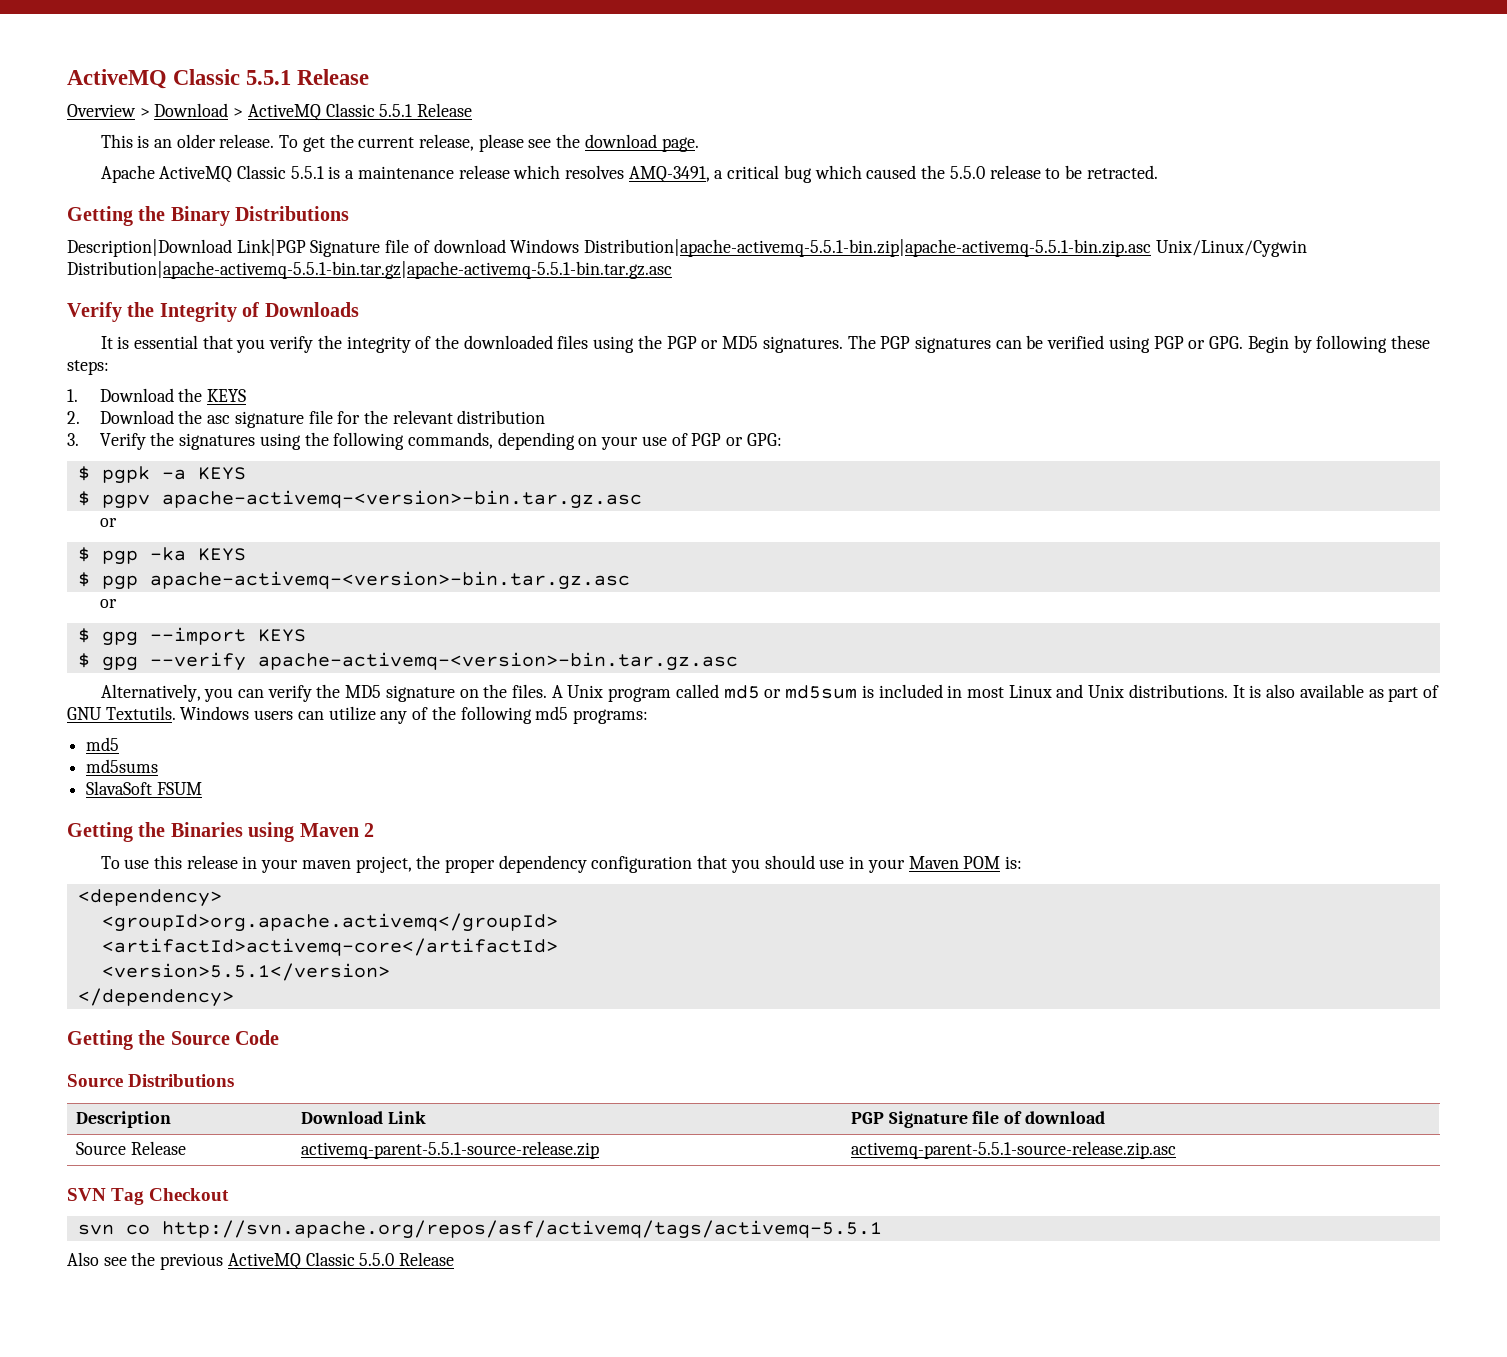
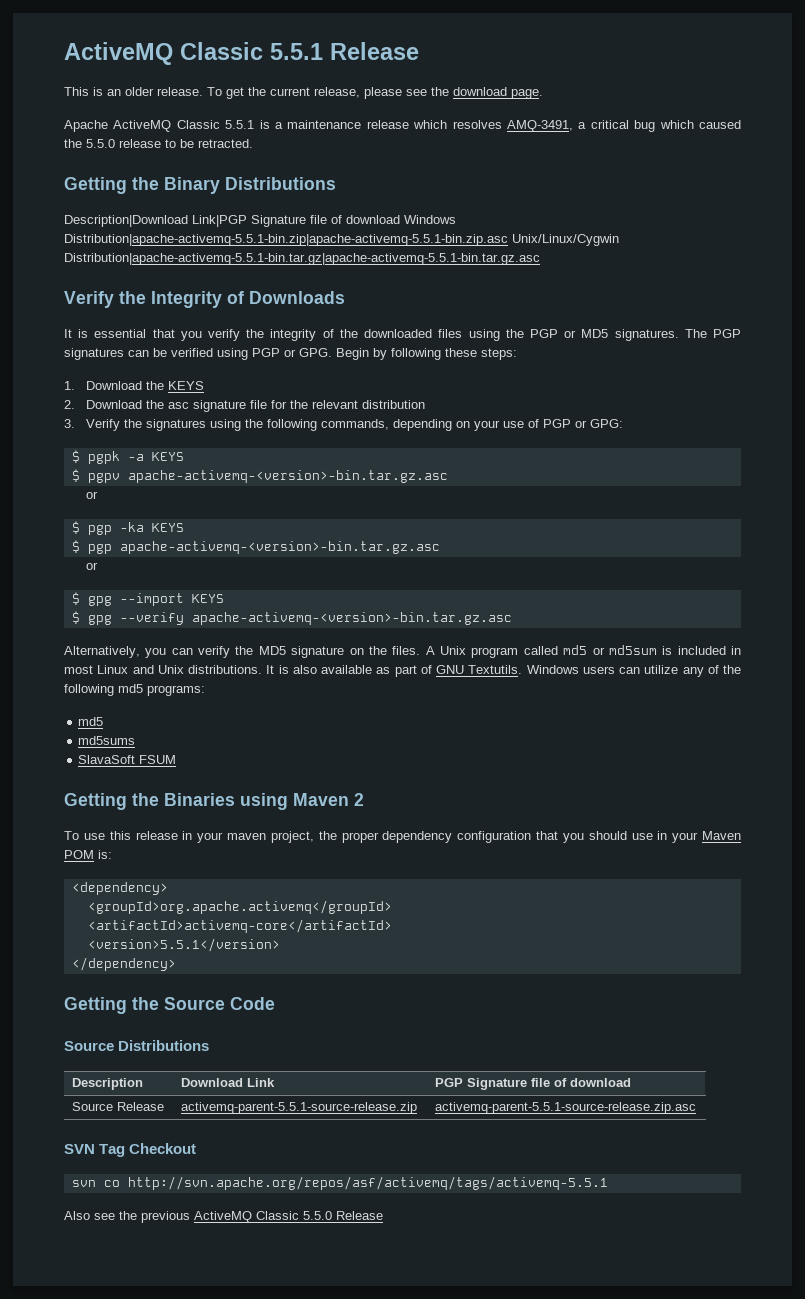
[67,69,370,89] [67,103,473,121] ActiveMQ Classic 5.5.1 Release // Overview > Download > ActiveMQ Classic 5.5.1 Release -> [64,42,419,65] ActiveMQ Classic 5.5.1 Release

